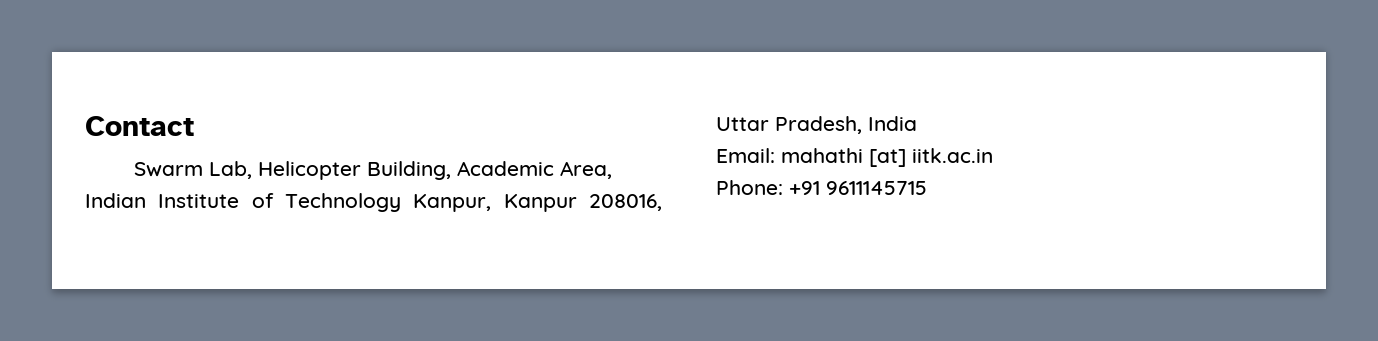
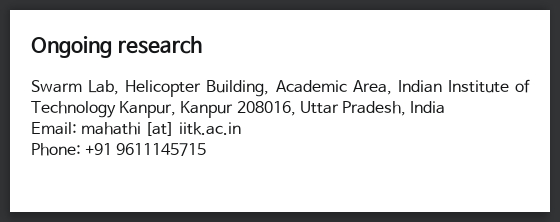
[85,116,194,136] Contact -> [31,36,202,58] Ongoing research

